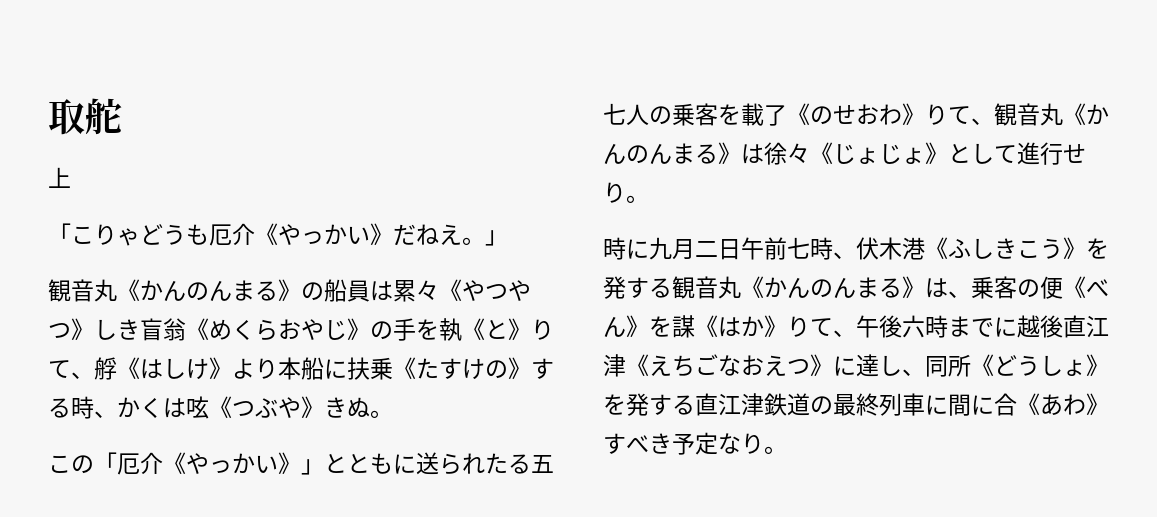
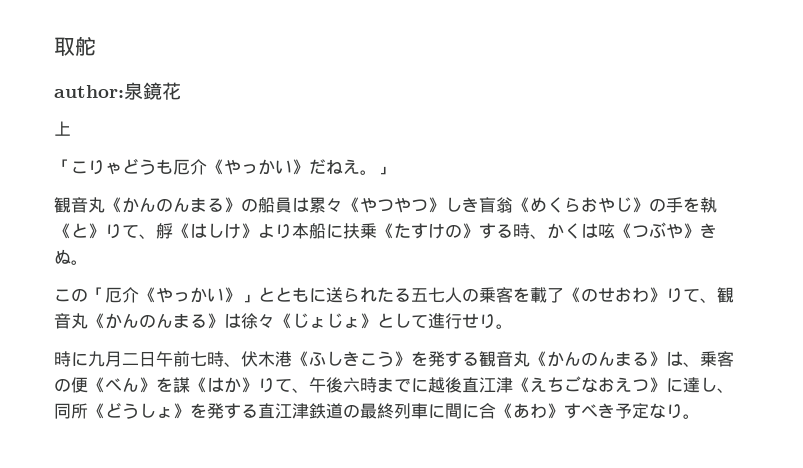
(122, 116) none -> [54,82,181,100] // author:泉鏡花

